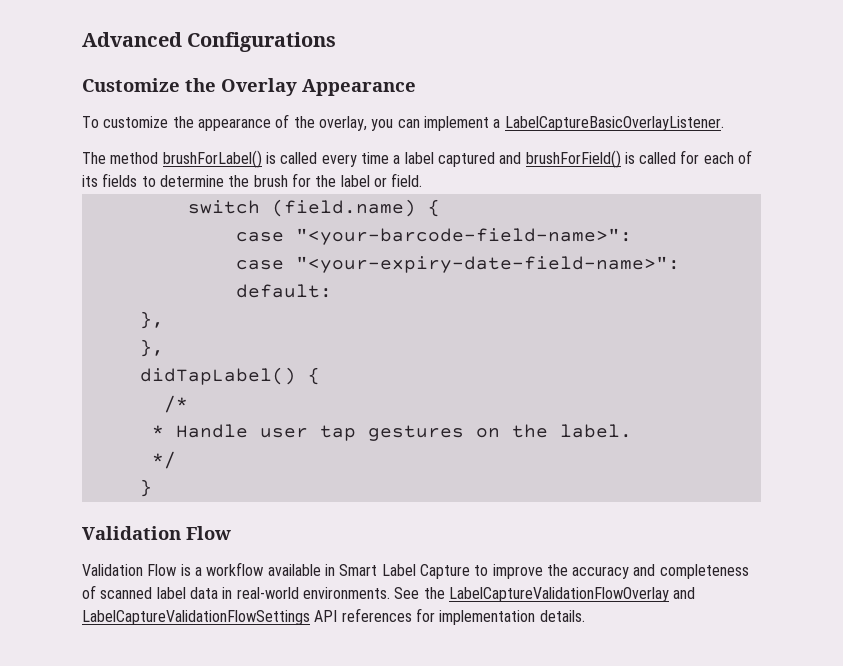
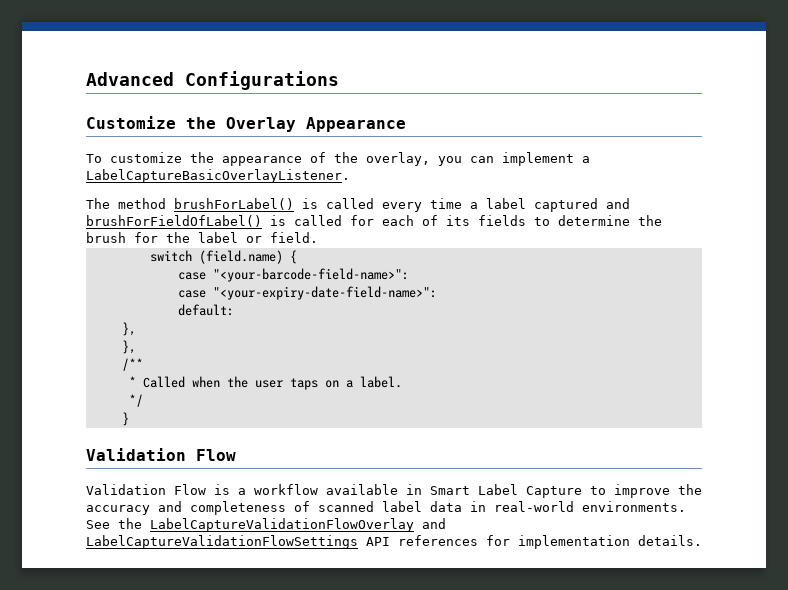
[525,150,621,168] brushForField() -> [86,215,262,227] brushForFieldOfLabel()
[139,367,320,385] [163,395,188,413] [151,424,548,441] didTapLabel() { // /* // * Handle user tap gestures on the -> [121,358,143,371] [128,376,353,390] /** // * Called when the user taps on a

